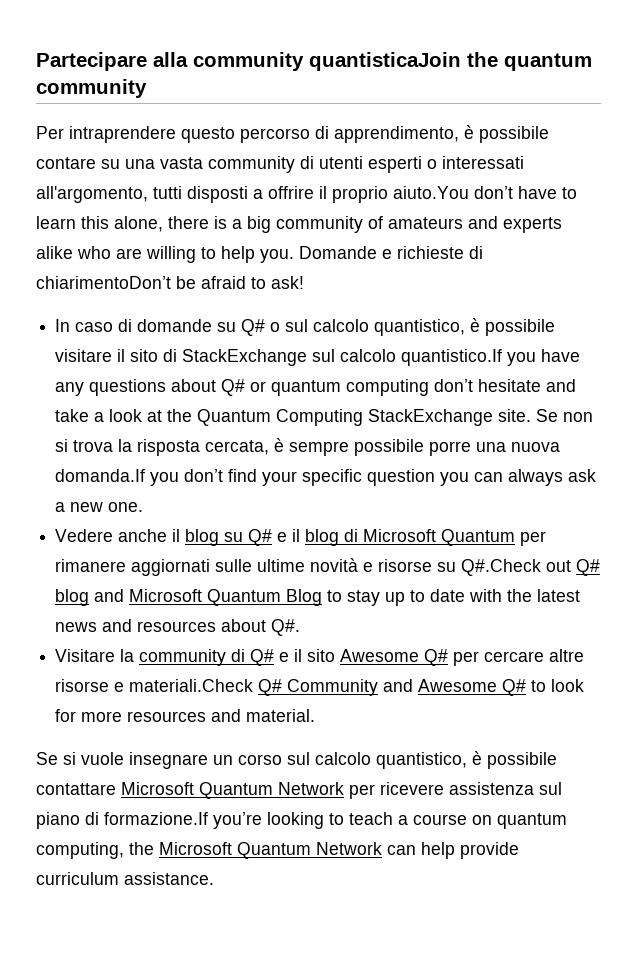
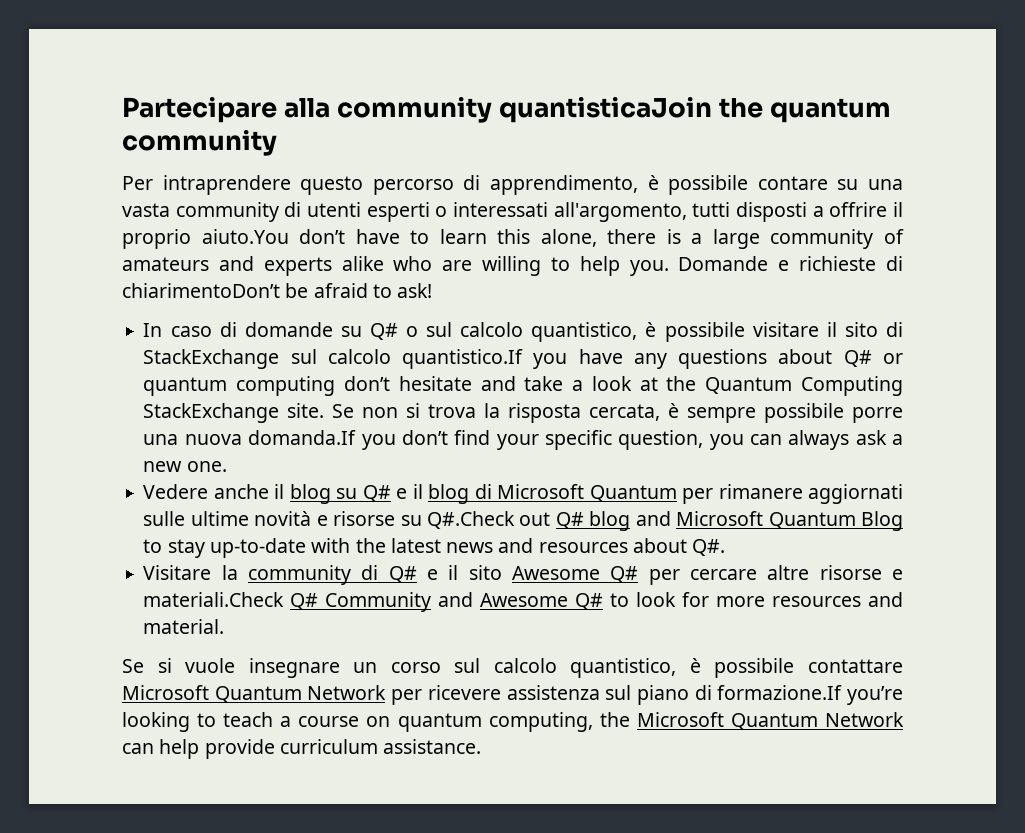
[247,216,271,233] big -> [712,229,760,249] large
[367,469,436,486] question -> [618,430,704,450] question,
[385,589,466,606] up to date -> [209,538,306,558] up-to-date

